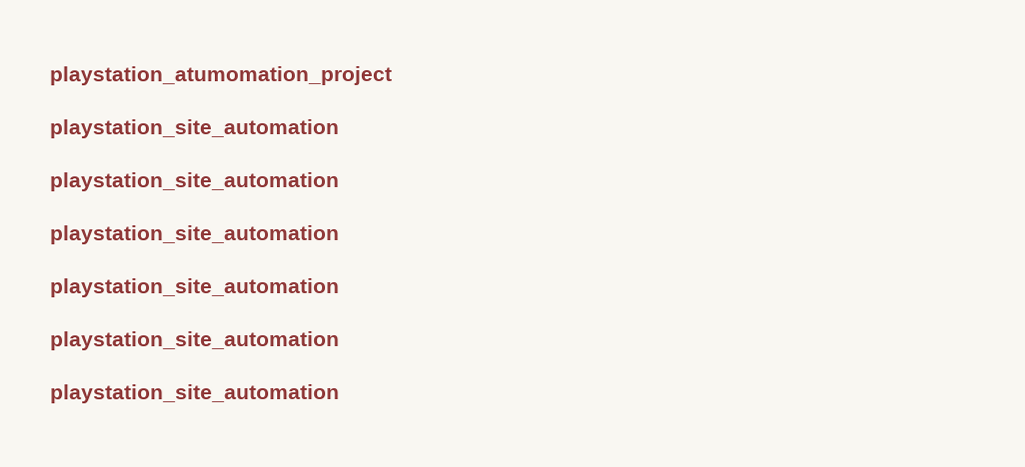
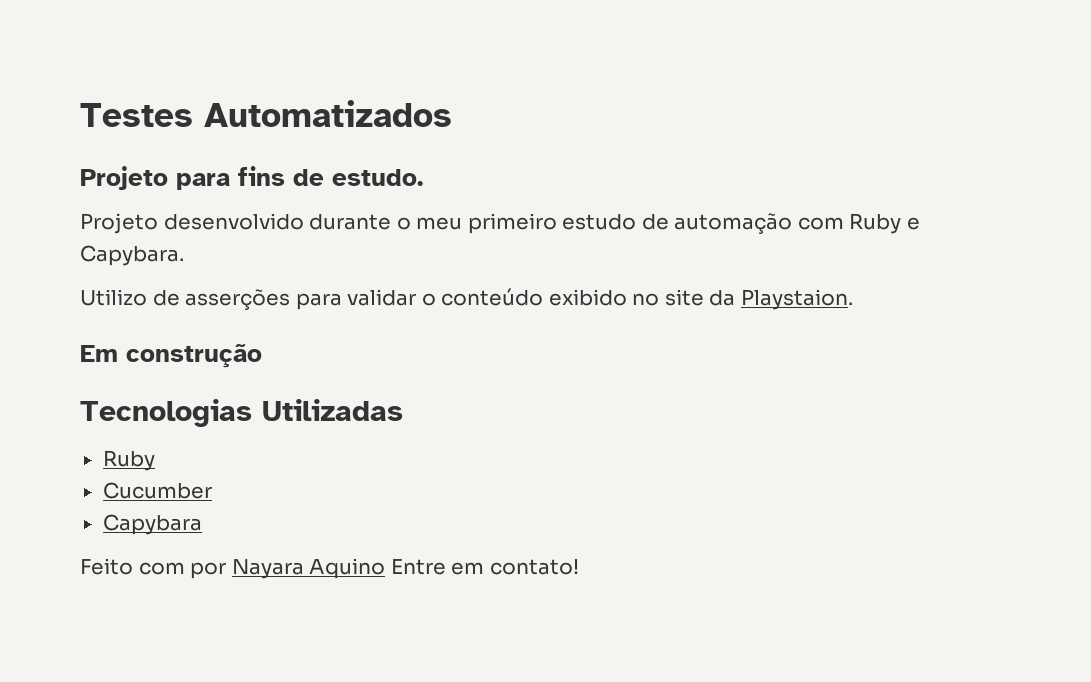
[49,66,392,86] [49,119,339,139] [49,172,339,192] [49,225,340,245] [50,278,340,298] [50,331,340,351] [50,384,340,404] playstation_atumomation_project // playstation_site_automation // playstation_site_automation // playstation_site_automation // playstation_site_automation // playstation_site_automation // playstation_site_automation -> [80,100,452,127] [80,166,423,190] [80,213,920,234] [80,245,184,266] [80,288,853,310] [80,344,262,368] [80,399,403,427] [102,450,155,471] [102,482,212,499] [102,514,202,535] [80,558,579,579] Testes Automatizados // Projeto para fins de estudo. // Projeto desenvolvido durante o meu primeiro estudo de automação com Ruby e Capybara. // Utilizo de asserções para validar o conteúdo exibido no site da Playstaion. // Em construção // Tecnologias Utilizadas // Ruby // Cucumber // Capybara // Feito com por Nayara Aquino Entre em contato!

